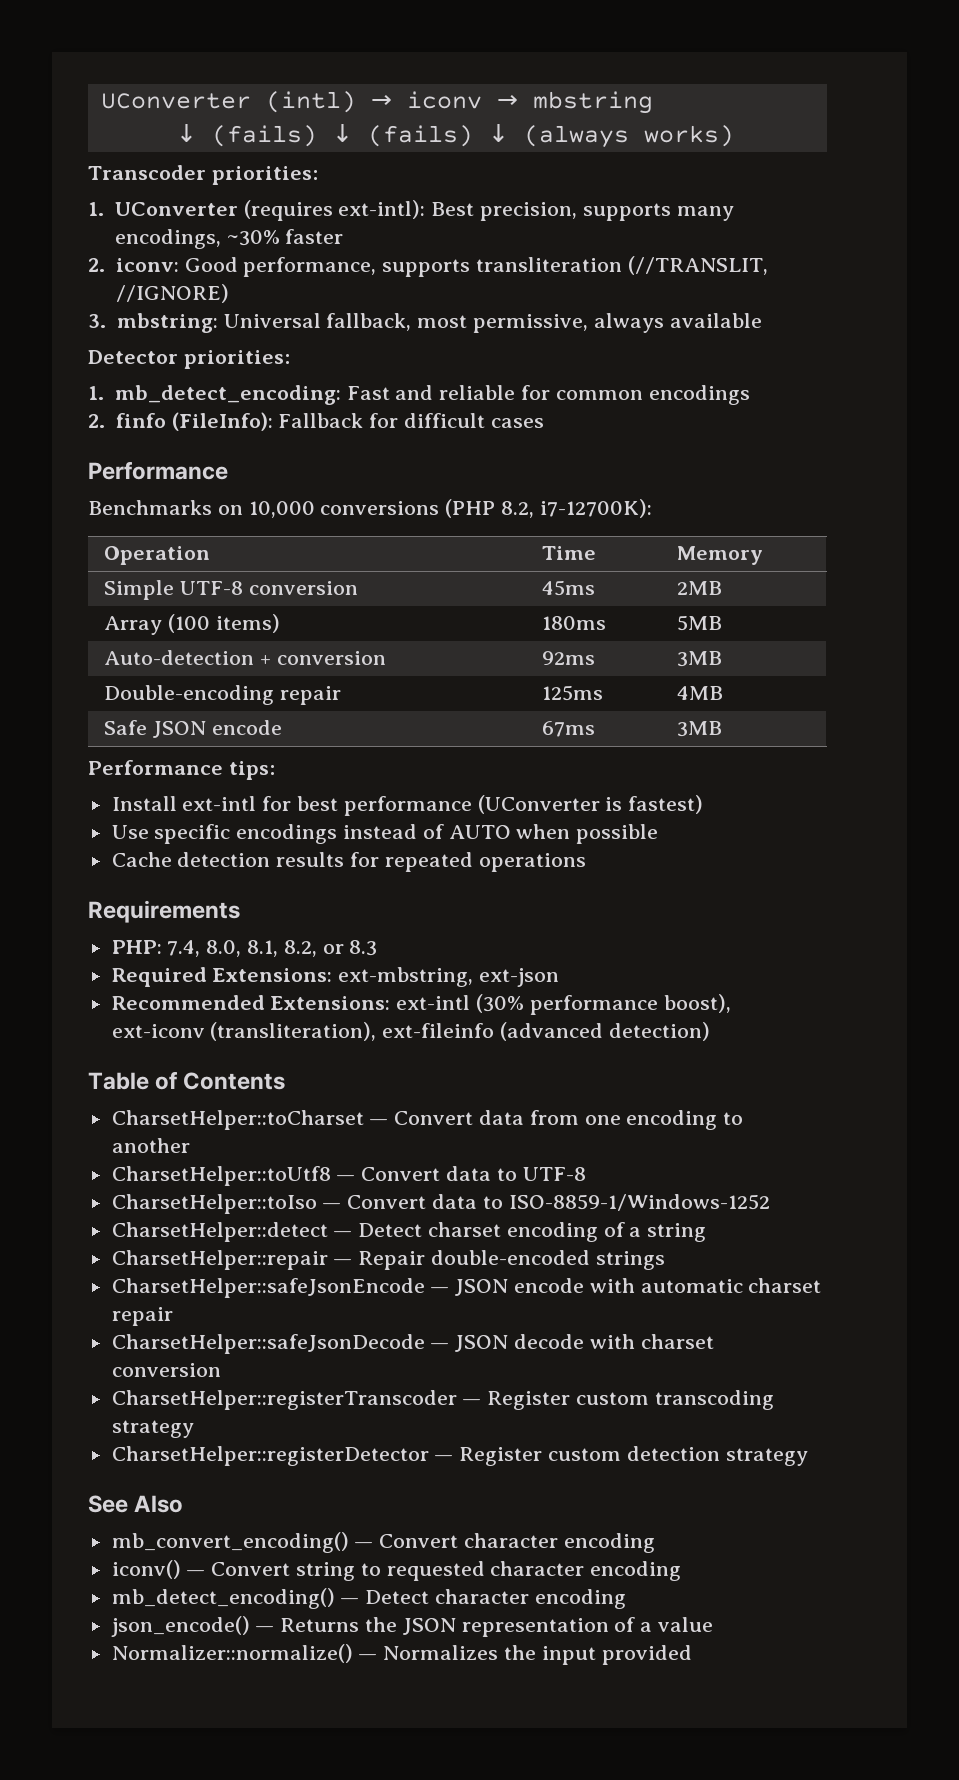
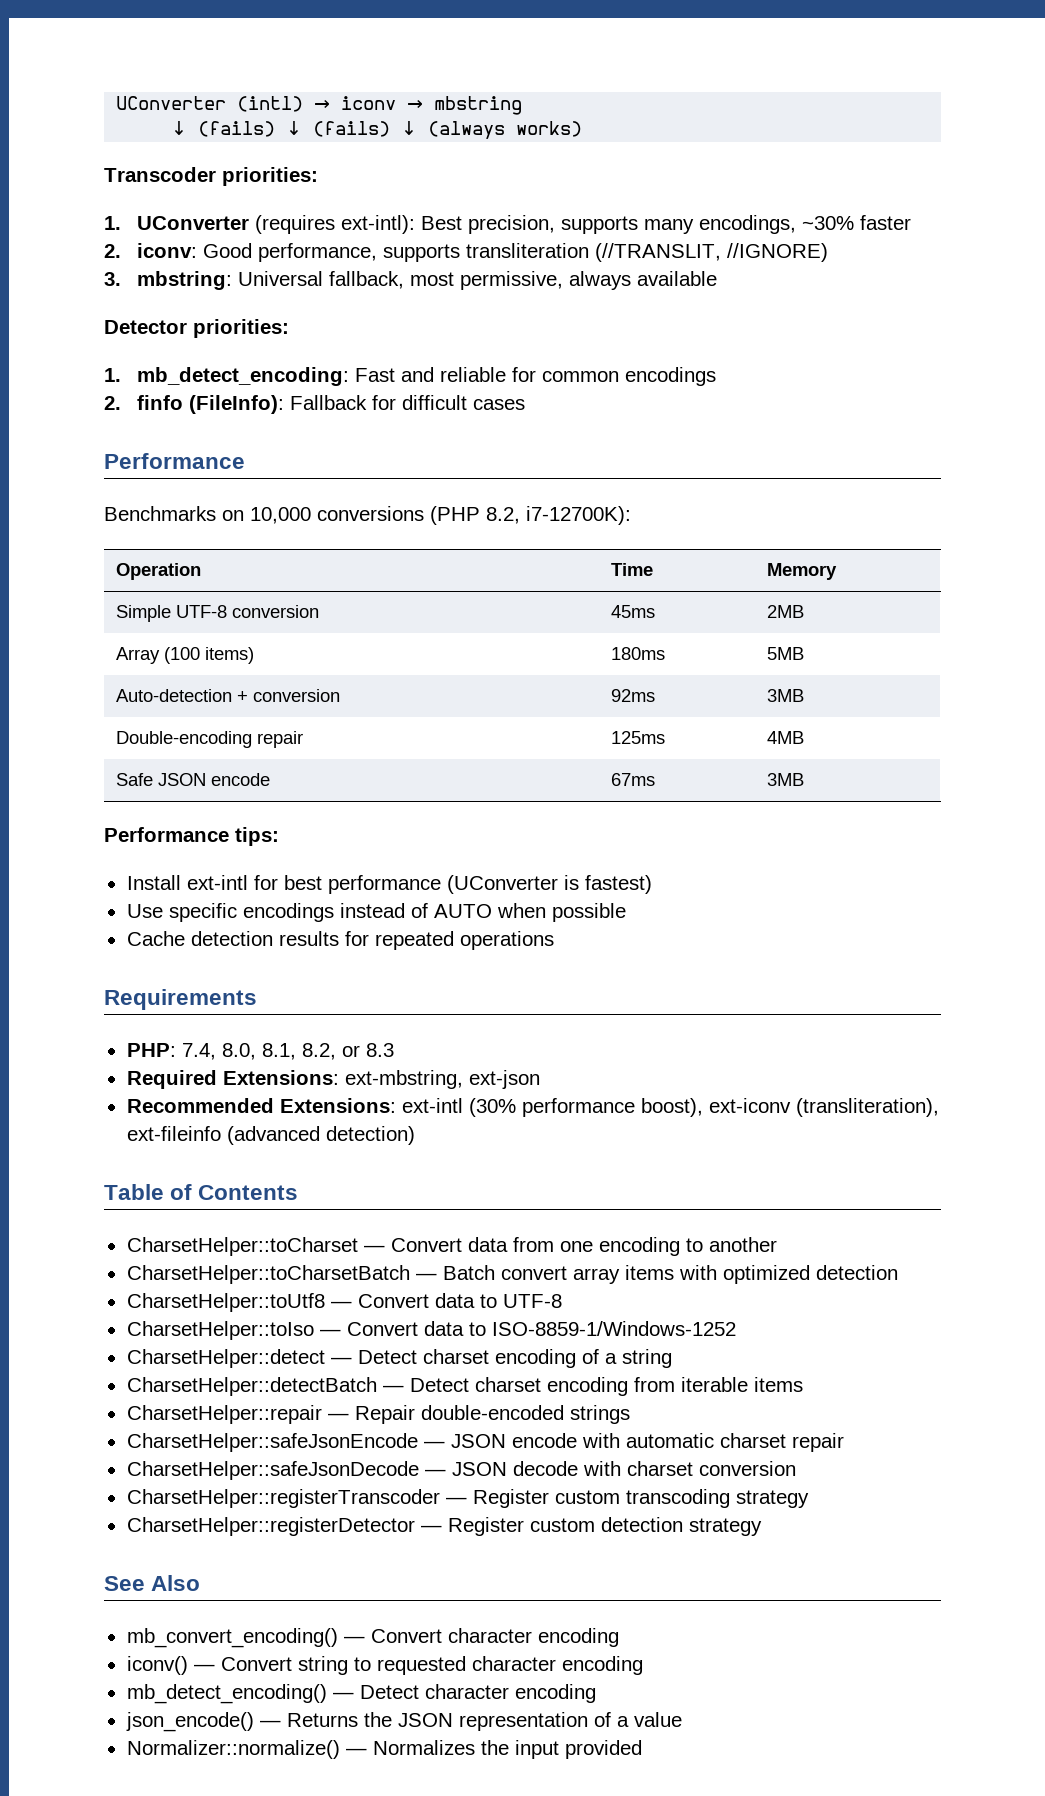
(190, 1145) none -> [126,1265,898,1284] // CharsetHelper::toCharsetBatch — Batch convert array items with optimized detection
(707, 1232) none -> [126,1377,803,1396] // CharsetHelper::detectBatch — Detect charset encoding from iterable items

